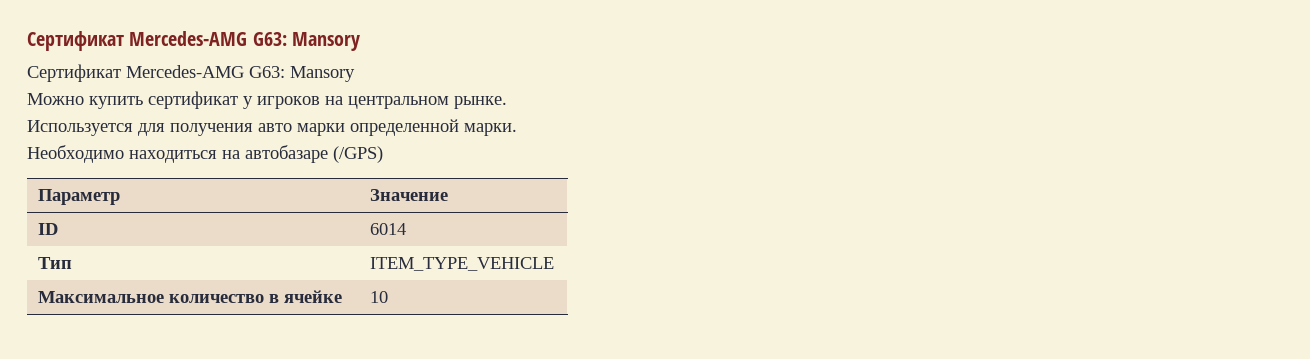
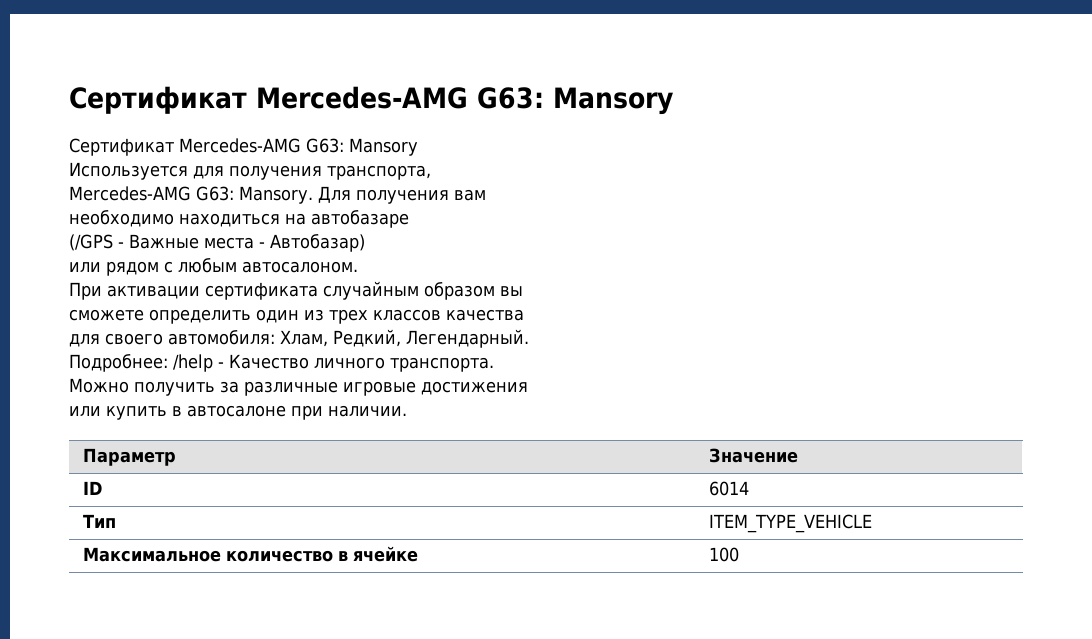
[27,91,507,109] [27,119,517,136] [27,145,383,163] Можно купить сертификат у игроков на центральном рынке. // Используется для получения авто марки определенной марки. // Необходимо находиться на автобазаре (/GPS) -> [69,162,431,180] [69,186,486,204] [69,210,409,228] [69,234,365,252] [69,258,358,276] [69,281,523,300] [69,309,524,324] [69,329,529,348] [69,354,494,372] [69,378,528,396] [69,405,407,420] Используется для получения транспорта, // Mercedes-AMG G63: Mansory. Для получения вам // необходимо находиться на автобазаре // (/GPS - Важные места - Автобазар) // или рядом с любым автосалоном. // При активации сертификата случайным образом вы // сможете определить один из трех классов качества // для своего автомобиля: Хлам, Редкий, Легендарный. // Подробнее: /help - Качество личного транспорта. // Можно получить за различные игровые достижения // или купить в автосалоне при наличии.
[370,291,389,303] 10 -> [708,547,739,562] 100

